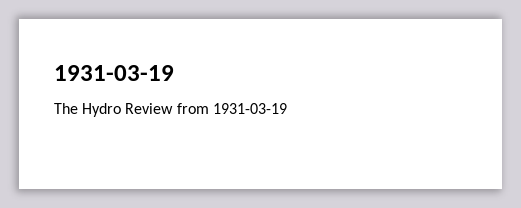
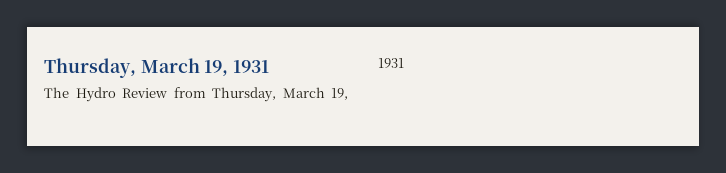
[54,65,174,81] 1931-03-19 -> [44,58,270,78] Thursday, March 19, 1931
[212,103,287,114] 1931-03-19 -> [212,87,348,102] [378,58,404,68] Thursday, March 19, 1931

